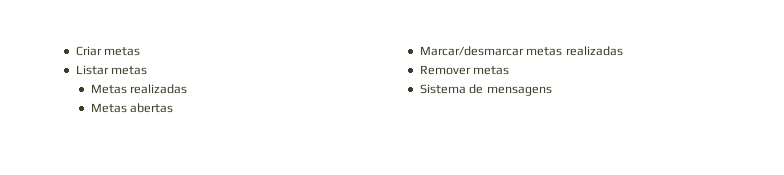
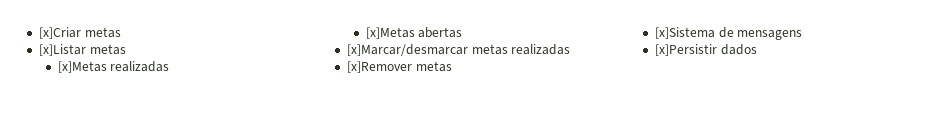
[75,46,141,56] [75,65,148,75] [90,84,188,94] [90,103,127,113] Criar metas // Listar metas // Metas realizadas // Metas -> [38,27,121,39] [38,44,126,56] [57,61,170,73] [365,27,415,39] [x]Criar metas // [x]Listar metas // [x]Metas realizadas // [x]Metas
[419,46,524,56] Marcar/desmarcar -> [346,44,468,56] [x]Marcar/desmarcar
[419,65,510,75] [419,84,466,94] Remover metas // Sistema -> [346,61,452,73] [654,27,715,39] [x]Remover metas // [x]Sistema
(552, 91) none -> [654,44,757,56] // [x]Persistir dados

